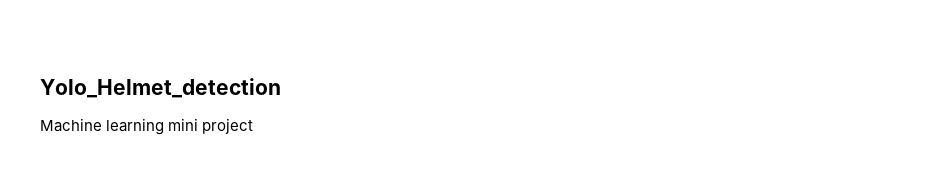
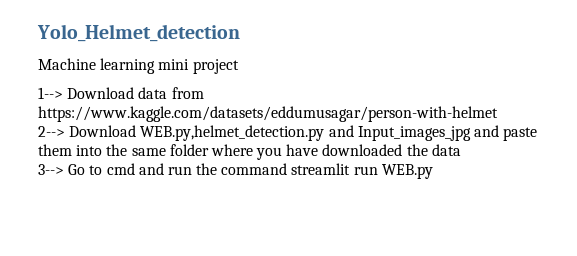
(254, 126) none -> [38,87,204,99] [38,106,498,122] [38,125,538,141] [38,144,461,160] [38,163,433,179] // 1--> Download data from https://www.kaggle.com/datasets/eddumusagar/person-with-helmet // 2--> Download WEB.py,helmet_detection.py and Input_images_jpg and paste them into the same folder where you have downloaded the data // 3--> Go to cmd and run the command streamlit run WEB.py

